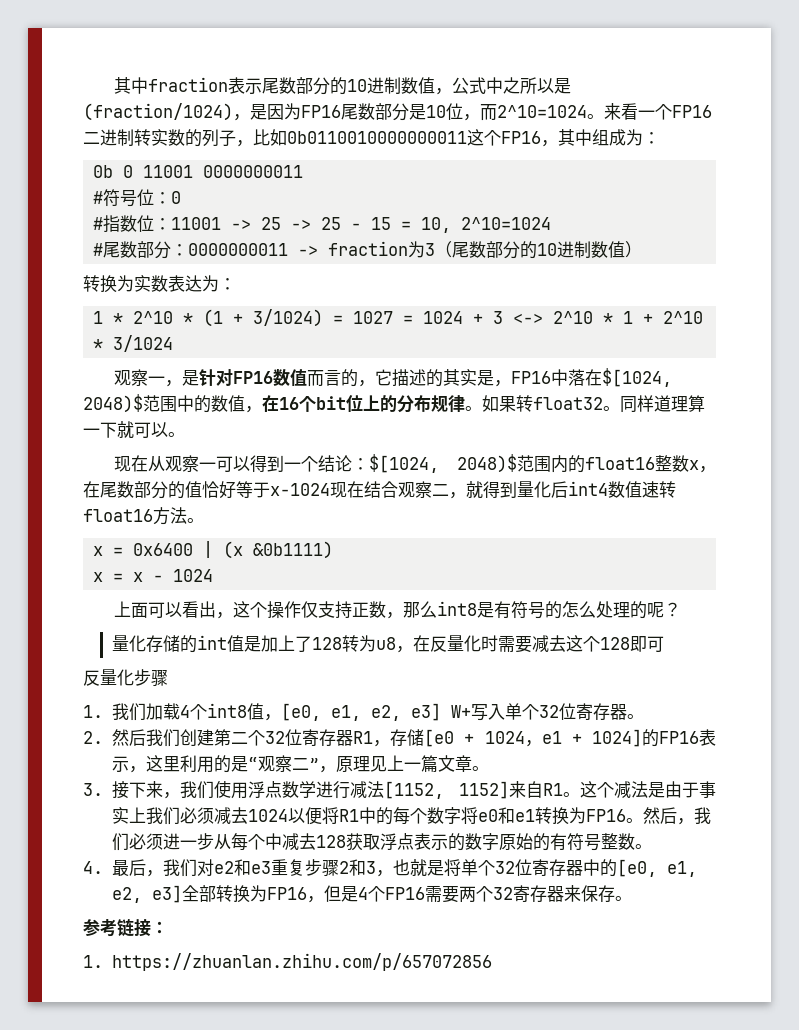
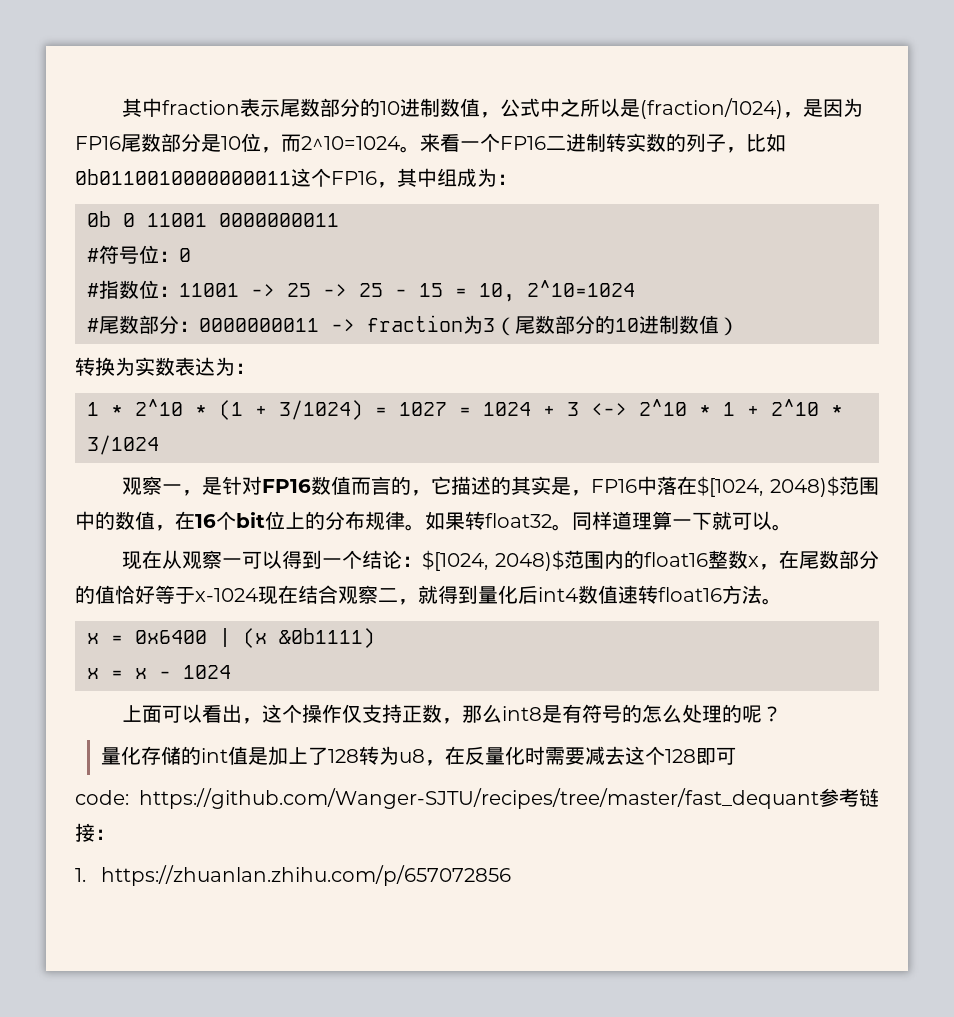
[83,669,168,687] [83,703,645,721] [83,729,717,747] [112,755,490,773] [83,780,716,799] [112,807,712,825] [112,833,653,851] [83,859,698,877] [112,885,633,903] 反量化步骤 // 1.我们加载4个int8值，[e0, e1, e2, e3] W+写入单个32位寄存器。 // 2.然后我们创建第二个32位寄存器R1，存储[e0 + 1024，e1 + 1024]的FP16表示，这里利用的是“观察二”，原理见上一篇文章。 // 3.接下来，我们使用浮点数学进行减法[1152, 1152]来自R1。这个减法是由于事实上我们必须减去1024以便将R1中的每个数字将e0和e1转换为FP16。然后，我们必须进一步从每个中减去128获取浮点表示的数字原始的有符号整数。 // 4.最后，我们对e2和e3重复步骤2和3，也就是将单个32位寄存器中的[e0, e1, e2, e3]全部转换为FP16，但是4个FP16需要两个32寄存器来保存。 // -> [75,788,819,809] code: https://github.com/Wanger-SJTU/recipes/tree/master/fast_dequant

